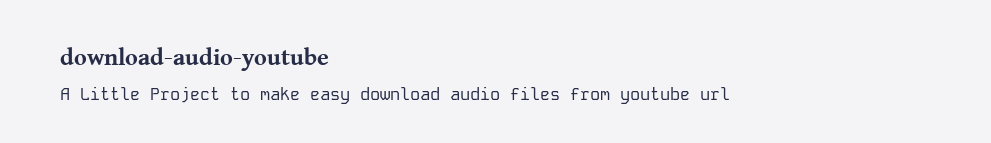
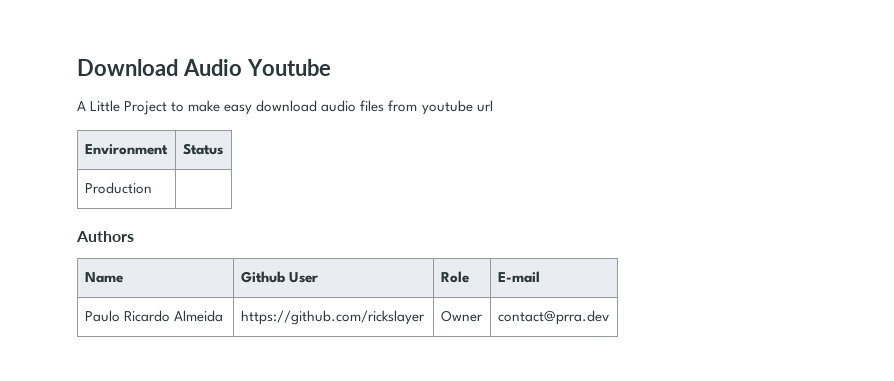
[60,47,329,71] download-audio-youtube -> [77,59,331,76] Download Audio Youtube
(730, 93) none -> [84,144,168,155] [182,143,223,155] [84,182,152,194] [76,231,134,242] [84,272,123,283] [240,271,318,283] [440,271,469,283] [497,271,540,283] [84,310,223,322] [240,310,425,325] [440,310,483,322] [497,310,609,325] // Environment | Status // Production | // Authors // Name | Github User | Role | E-mail // Paulo Ricardo Almeida | https://github.com/rickslayer | Owner | contact@prra.dev

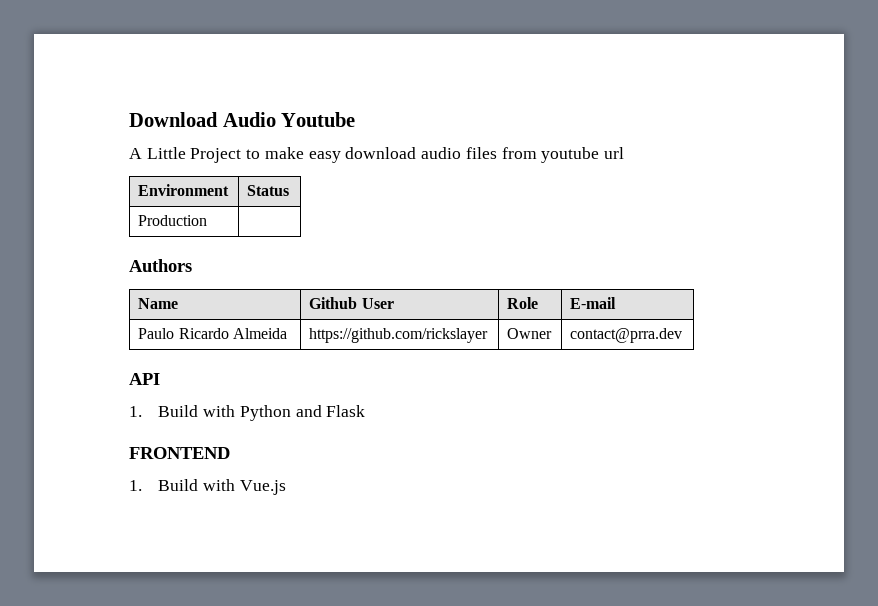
(609, 317) none -> [129,373,160,385] [129,405,366,421] [129,447,230,459] [129,479,286,495] // API // 1. Build with Python and Flask // FRONTEND // 1. Build with Vue.js

